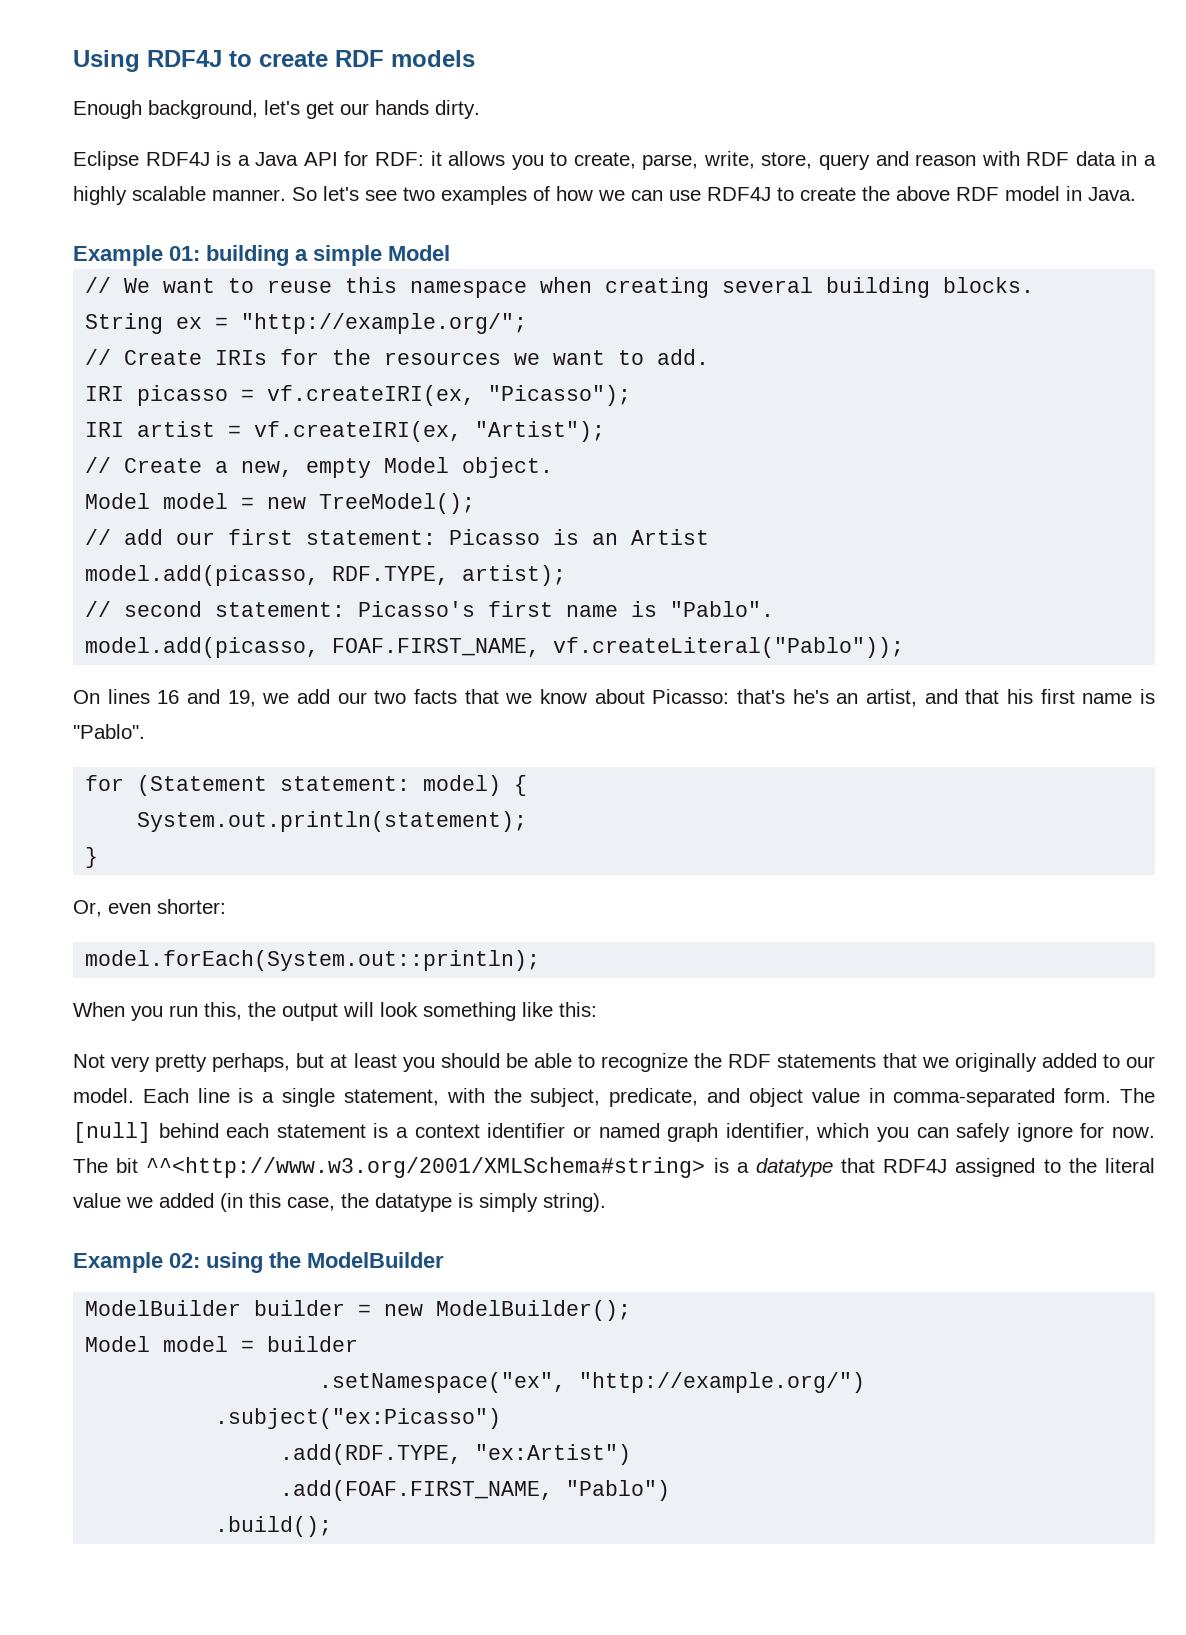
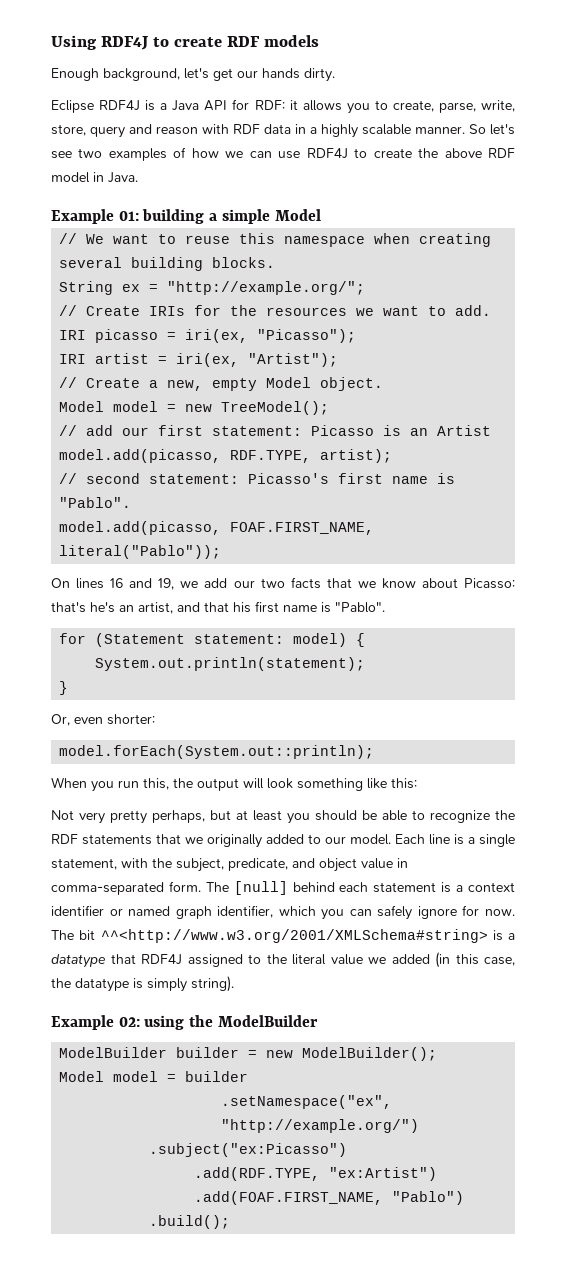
[267,385,476,406] vf.createIRI(ex, -> [185,329,249,343] iri(ex,
[254,421,463,442] vf.createIRI(ex, -> [176,353,240,367] iri(ex,
[553,637,905,658] vf.createLiteral("Pablo")); -> [59,545,222,559] literal("Pablo"));

